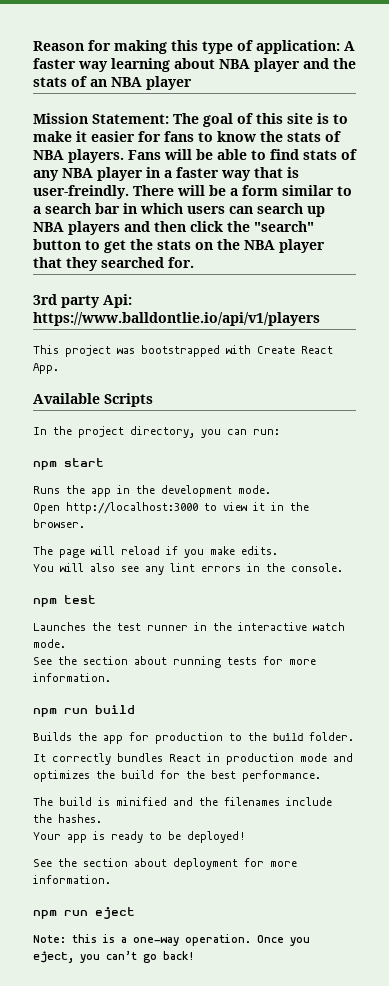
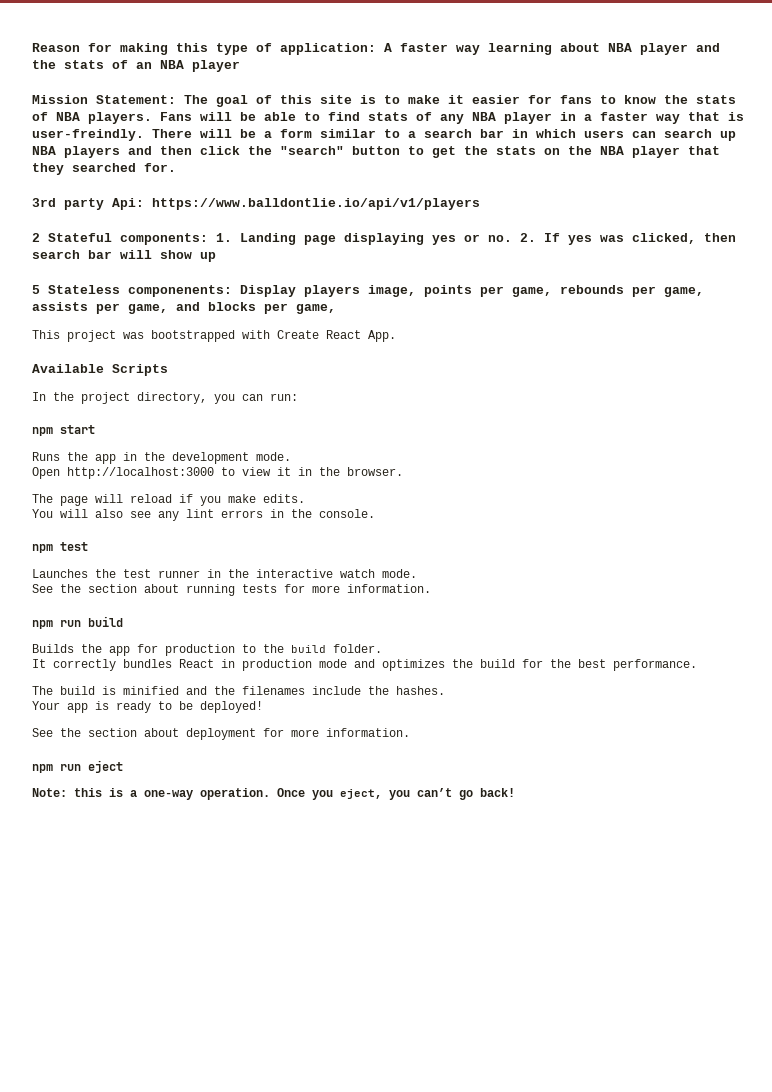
(320, 319) none -> [32,233,736,245] [32,250,216,262] [32,285,704,297] [32,302,336,314] // 2 Stateful components: 1. Landing page displaying yes or no. 2. If yes was clicked, then search bar will show up // 5 Stateless componenents: Display players image, points per game, rebounds per game, assists per game, and blocks per game,

